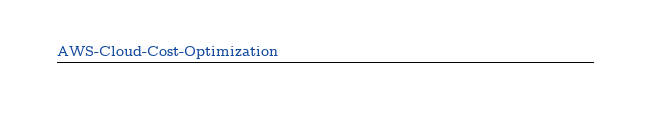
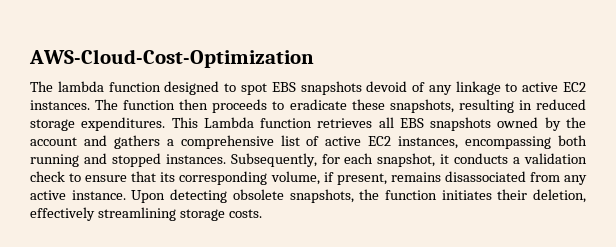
(278, 52) none -> [30,81,586,95] [30,99,586,113] [30,117,586,131] [30,135,587,149] [30,153,587,167] [30,171,587,185] [30,189,586,203] [30,207,262,221] // The lambda function designed to spot EBS snapshots devoid of any linkage to active EC2 instances. The function then proceeds to eradicate these snapshots, resulting in reduced storage expenditures. This Lambda function retrieves all EBS snapshots owned by the account and gathers a comprehensive list of active EC2 instances, encompassing both running and stopped instances. Subsequently, for each snapshot, it conducts a validation check to ensure that its corresponding volume, if present, remains disassociated from any active instance. Upon detecting obsolete snapshots, the function initiates their deletion, effectively streamlining storage costs.

